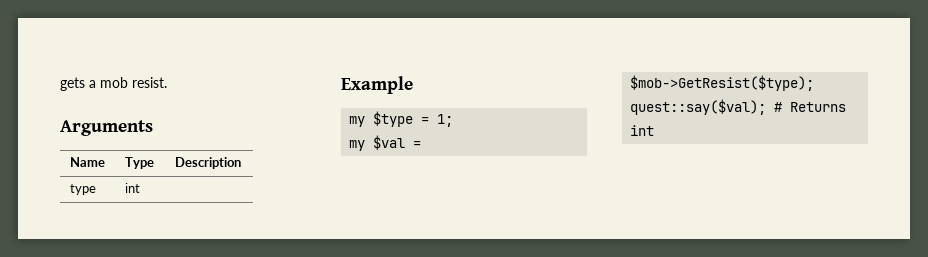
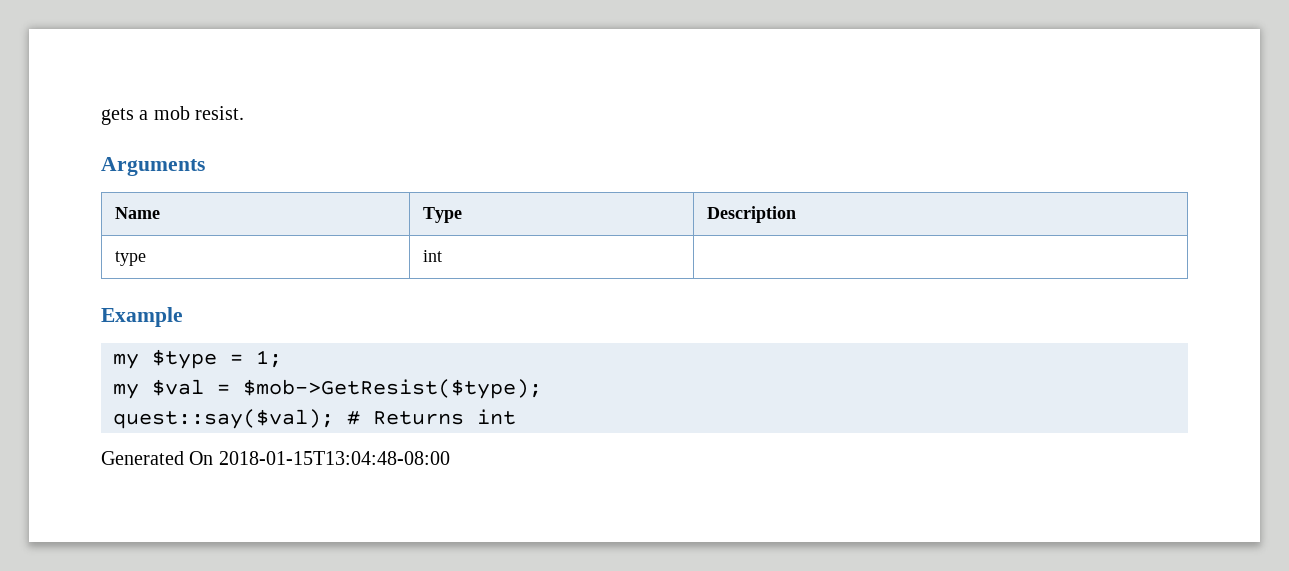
(655, 130) none -> [101,451,450,465] // Generated On 2018-01-15T13:04:48-08:00

